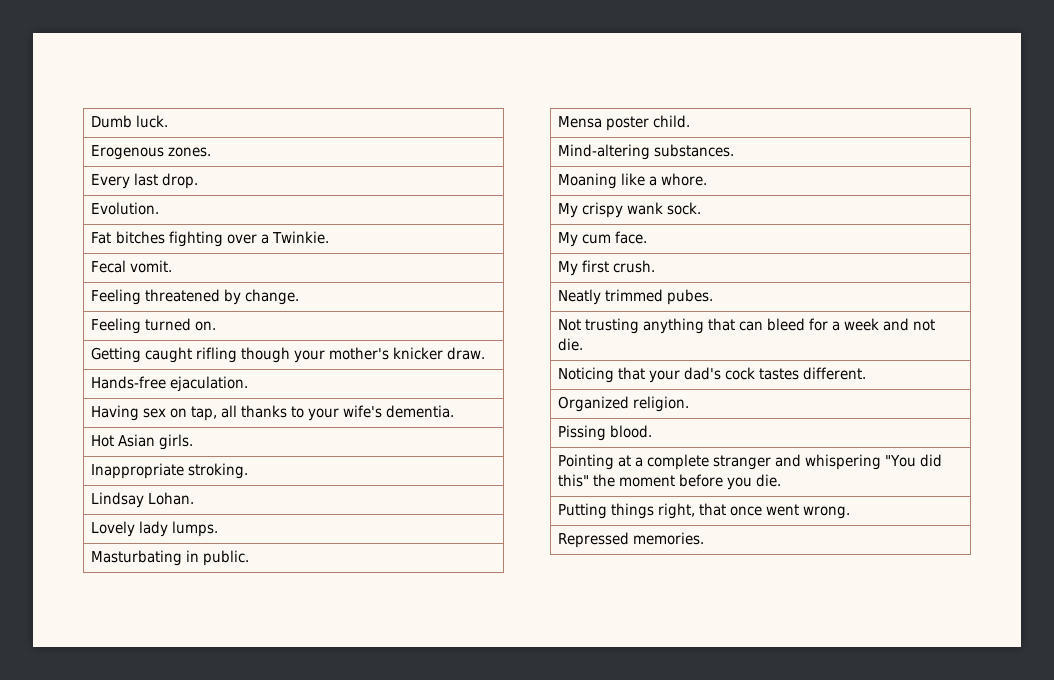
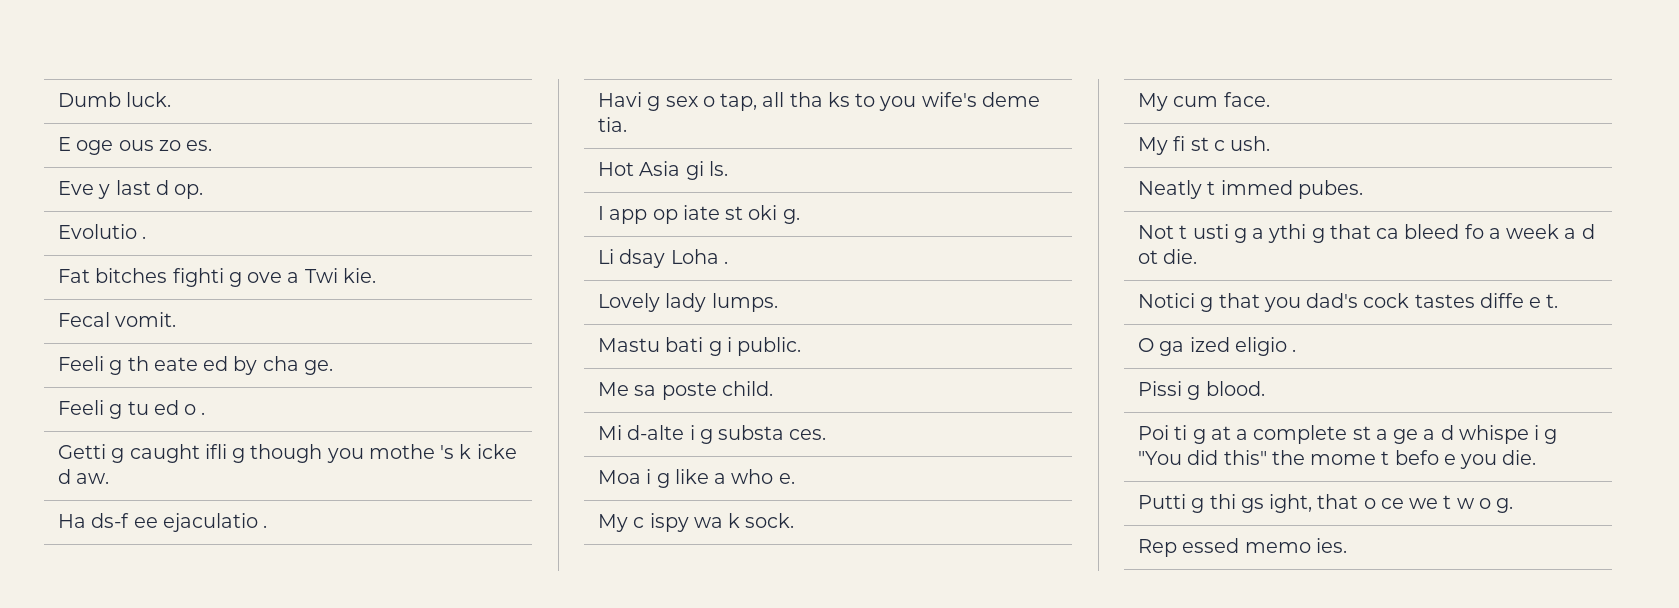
[90,145,211,160] [90,173,198,189] [90,202,159,215] [90,231,329,247] [90,260,172,273] [90,289,299,305] [90,318,216,334] [90,347,485,363] [90,376,248,392] [90,405,454,421] [90,434,193,450] [90,463,248,479] [90,492,194,508] [90,521,218,537] [90,550,249,566] [557,115,690,131] [557,144,734,160] [557,173,707,189] [557,202,663,218] Erogenous zones. // Every last drop. // Evolution. // Fat bitches fighting over a Twinkie. // Fecal vomit. // Feeling threatened by change. // Feeling turned on. // Getting caught rifling though your mother's knicker draw. // Hands-free ejaculation. // Having sex on tap, all thanks to your wife's dementia. // Hot Asian girls. // Inappropriate stroking. // Lindsay Lohan. // Lovely lady lumps. // Masturbating in public. // Mensa poster child. // Mind-altering substances. // Moaning like a whore. // My crispy wank -> [58,137,213,155] [58,180,204,199] [58,224,147,239] [58,268,376,287] [58,312,177,327] [58,356,333,375] [58,400,206,419] [58,444,517,463] [58,469,110,484] [58,513,268,532] [598,92,1040,111] [598,117,628,132] [598,161,728,180] [598,205,800,224] [598,249,728,268] [598,293,778,312] [598,337,802,356] [598,381,773,400] [598,425,827,444] [598,469,795,488] [598,513,741,532] E oge ous zo es. // Eve y last d op. // Evolutio . // Fat bitches fighti g ove a Twi kie. // Fecal vomit. // Feeli g th eate ed by cha ge. // Feeli g tu ed o . // Getti g caught ifli g though you mothe 's k icke d aw. // Ha ds-f ee ejaculatio . // Havi g sex o tap, all tha ks to you wife's deme tia. // Hot Asia gi ls. // I app op iate st oki g. // Li dsay Loha . // Lovely lady lumps. // Mastu bati g i public. // Me sa poste child. // Mi d-alte i g substa ces. // Moa i g like a who e. // My c ispy wa k
[581,260,655,273] first crush. -> [1173,136,1271,151] fi st c ush.
[604,289,663,302] trimmed -> [1207,180,1293,195] t immed
[584,318,936,334] [557,338,583,351] [557,367,866,383] [557,396,689,412] [557,425,652,441] [557,454,942,470] [557,474,781,490] [557,503,850,519] [557,532,704,548] trusting anything that can bleed for a week and not die. // Noticing that your dad's cock tastes different. // Organized religion. // Pissing blood. // Pointing at a complete stranger and whispering "You did this" the moment before you die. // Putting things right, that once went wrong. // Repressed memories. -> [1179,224,1595,243] [1138,249,1198,264] [1138,293,1559,312] [1138,337,1297,356] [1138,381,1265,400] [1138,425,1558,444] [1138,450,1537,469] [1138,494,1514,513] [1138,538,1347,557] t usti g a ythi g that ca bleed fo a week a d ot die. // Notici g that you dad's cock tastes diffe e t. // O ga ized eligio . // Pissi g blood. // Poi ti g at a complete st a ge a d whispe i g "You did this" the mome t befo e you die. // Putti g thi gs ight, that o ce we t w o g. // Rep essed memo ies.

